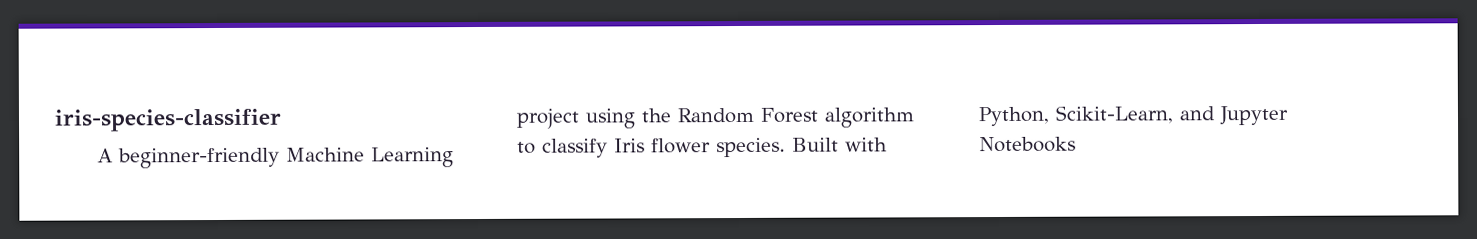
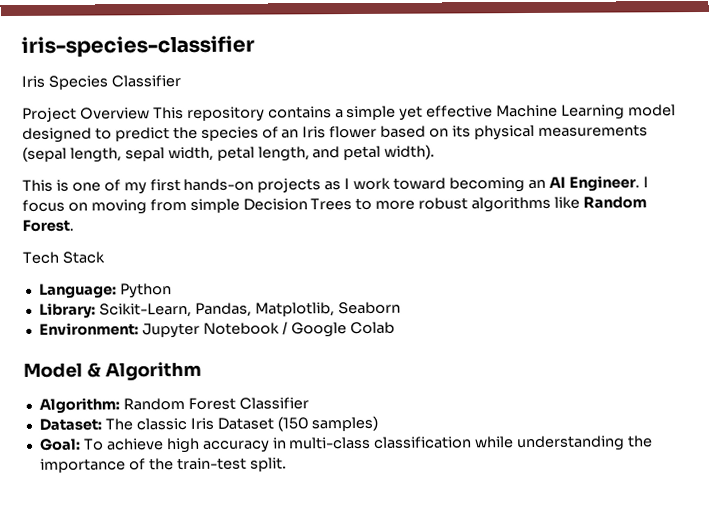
[97,147,455,169] [516,107,915,129] [517,137,888,158] [978,105,1289,127] [979,136,1076,153] A beginner-friendly Machine Learning project using the Random Forest algorithm to classify Iris flower species. Built with Python, Scikit-Learn, and Jupyter Notebooks -> [21,75,181,90] [22,104,677,122] [22,124,648,143] [22,144,436,163] [22,175,649,195] [22,196,647,215] [22,219,74,232] [22,251,105,264] [38,283,172,299] [38,301,401,319] [38,321,395,339] [23,361,202,381] [38,397,309,414] [38,415,379,432] [38,435,654,454] [39,457,287,473] Iris Species Classifier // Project Overview This repository contains a simple yet effective Machine Learning model designed to predict the species of an Iris flower based on its physical measurements (sepal length, sepal width, petal length, and petal width). // This is one of my first hands-on projects as I work toward becoming an AI Engineer. I focus on moving from simple Decision Trees to more robust algorithms like Random Forest. // Tech Stack // Language: Python // Library: Scikit-Learn, Pandas, Matplotlib, Seaborn // Environment: Jupyter Notebook / Google Colab // Model & Algorithm // Algorithm: Random Forest Classifier // Dataset: The classic Iris Dataset (150 samples) // Goal: To achieve high accuracy in multi-class classification while understanding the importance of the train-test split.

